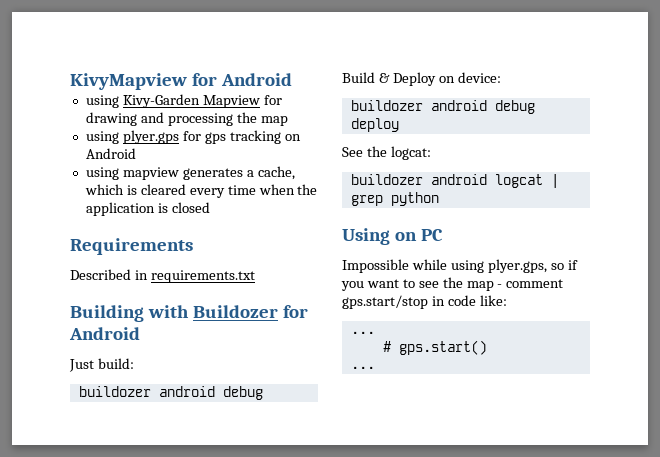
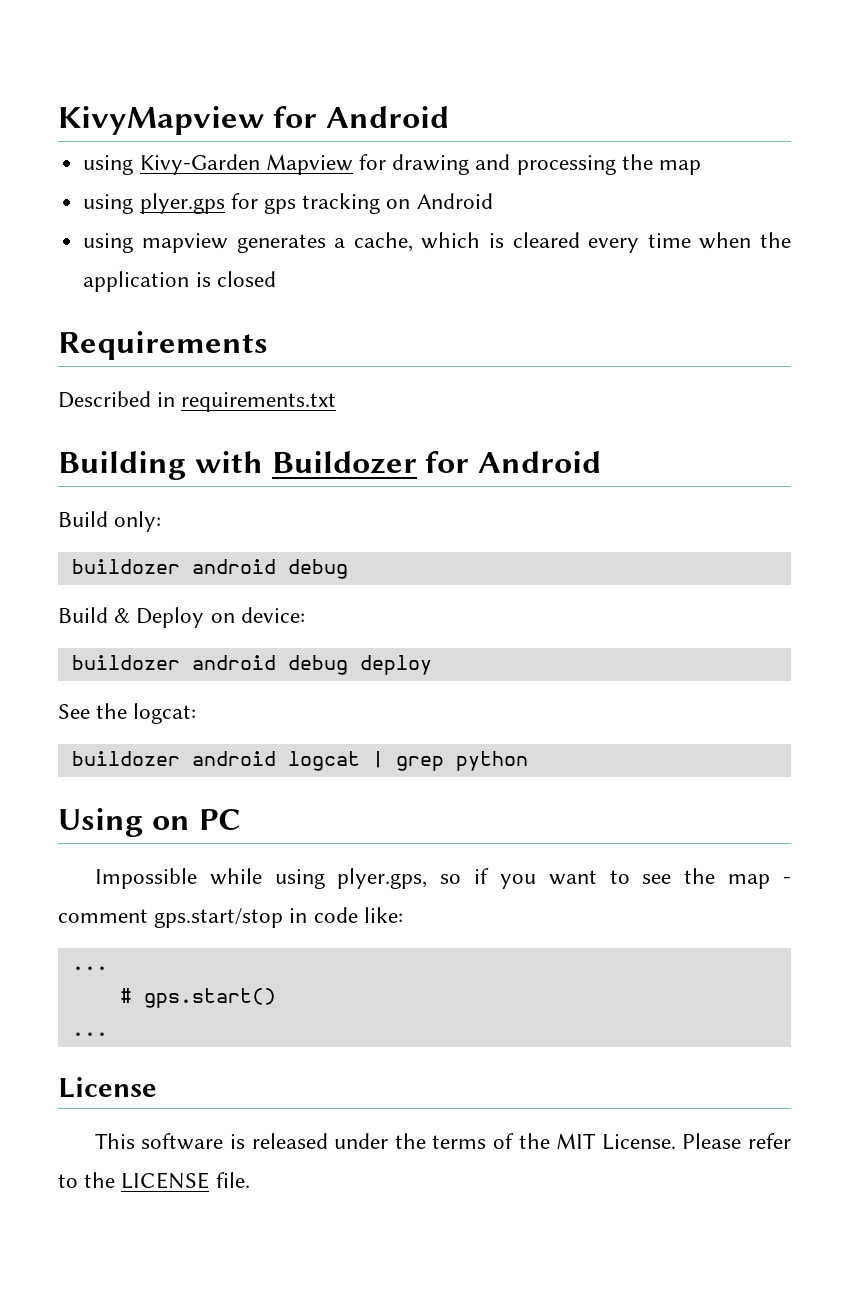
[69,358,134,372] Just build: -> [58,511,162,532] Build only:
(375, 367) none -> [58,1077,157,1098] [94,1133,791,1150] [58,1172,250,1189] // License // This software is released under the terms of the MIT License. Please refer to the LICENSE file.

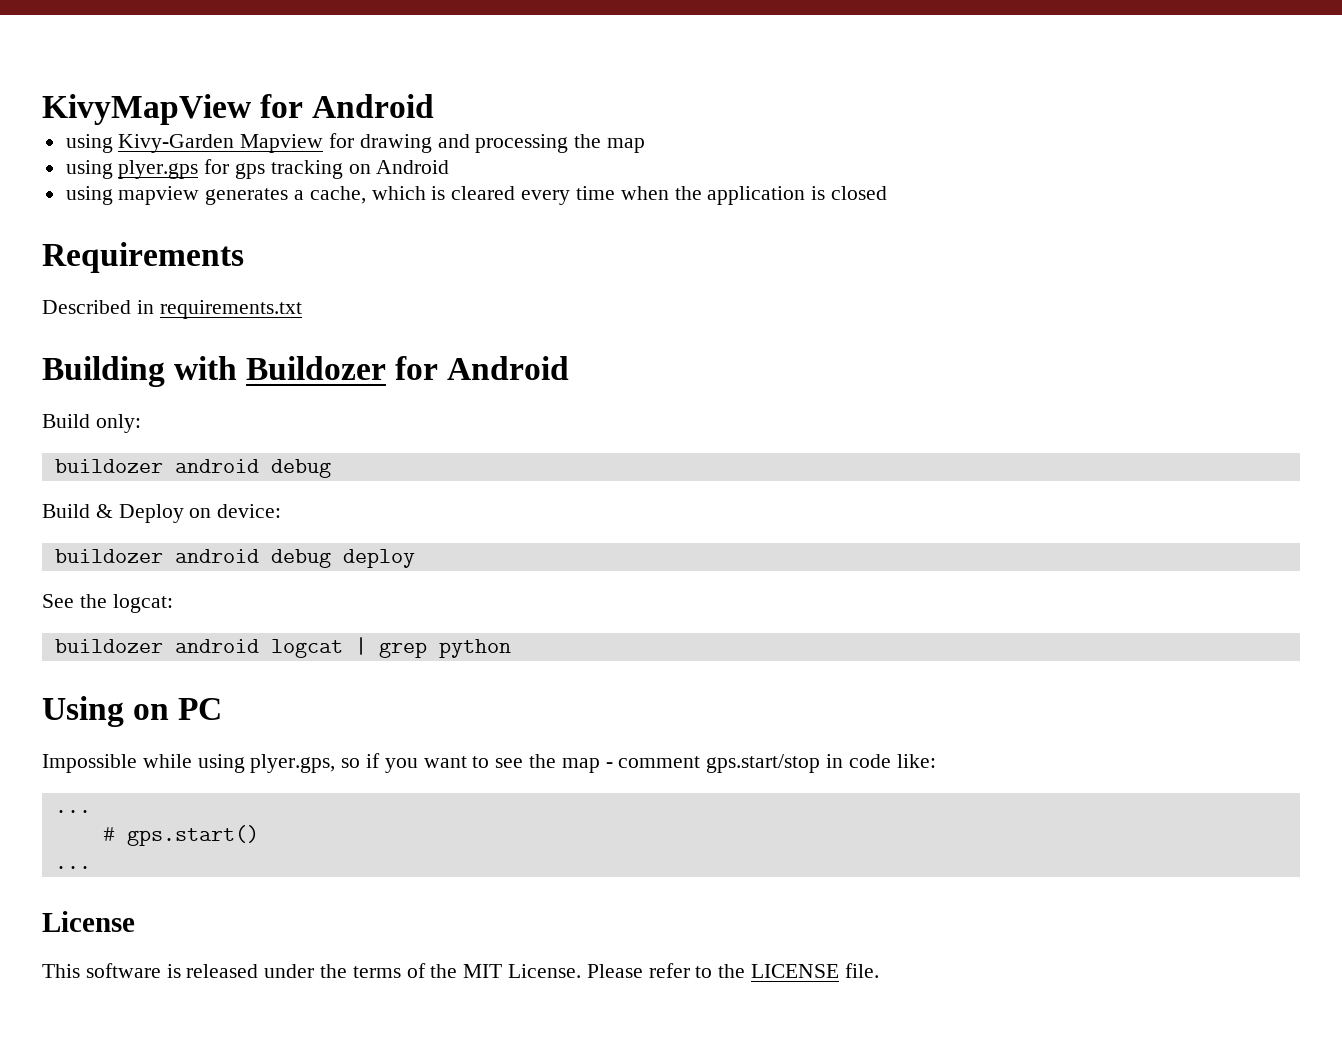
[58,106,264,135] KivyMapview -> [42,94,252,125] KivyMapView

